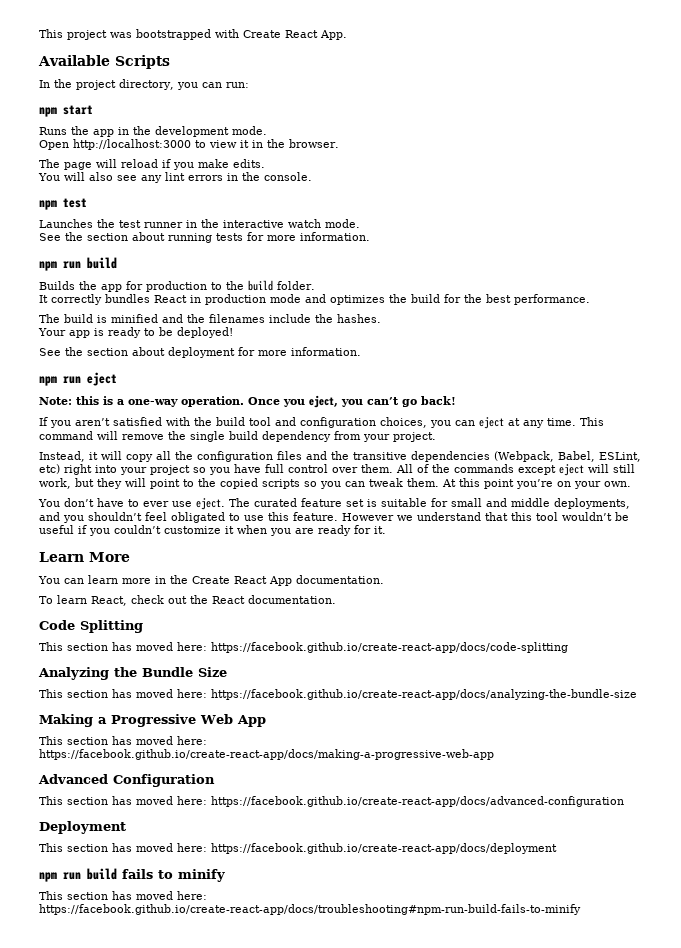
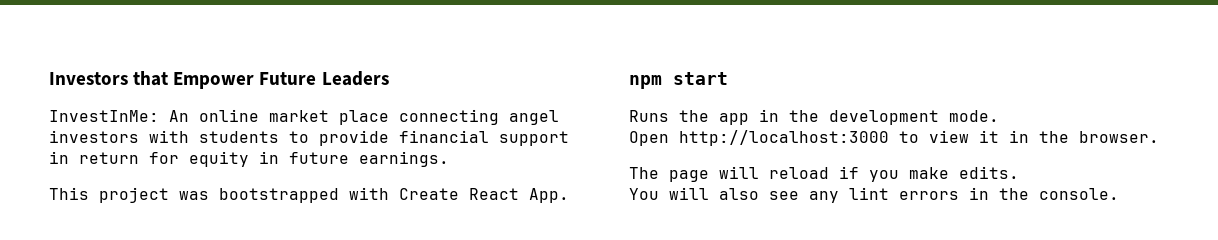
(39, 33) none -> [49,71,389,89] [49,109,559,125] [49,130,569,146] [49,151,449,167] Investors that Empower Future Leaders // InvestInMe: An online market place connecting angel investors with students to provide financial support in return for equity in future earnings. //
[38,55,170,69] [39,79,249,90] // Available Scripts // In the project directory, you can run: -> (569, 195) none
[39,198,87,210] [39,219,360,228] [39,232,370,243] [39,257,117,271] [39,280,315,292] [39,294,590,305] [39,314,381,323] [38,327,233,338] [39,347,361,358] [39,372,117,386] [39,395,456,408] [39,417,604,429] [39,431,436,442] [39,451,641,462] [39,464,635,476] [39,478,631,489] [38,498,630,510] [39,512,629,523] [39,525,386,536] [39,552,130,562] [38,575,384,586] [39,595,336,606] [39,620,143,633] [39,642,568,653] [38,667,227,680] [39,689,637,700] [39,714,266,727] [39,736,207,745] [39,749,494,760] [38,774,215,787] [39,796,624,807] [39,821,126,834] [39,843,557,854] [39,868,225,882] [39,891,207,900] [39,904,581,915] // npm test // Launches the test runner in the interactive watch mode. // See the section about running tests for more information. // npm run build // Builds the app for production to the build folder. // It correctly bundles React in production mode and optimizes the build for the best performance. // The build is minified and the filenames include the hashes. // Your app is ready to be deployed! // See the section about deployment for more information. // npm run eject // Note: this is a one-way operation. Once you eject, you can’t go back! // If you aren’t satisfied with the build tool and configuration choices, you can eject at any time. This command will remove the single build dependency from your project. // Instead, it will copy all the configuration files and the transitive dependencies (Webpack, Babel, ESLint, etc) right into your project so you have full control over them. All of the commands except eject will still work, but they will point to the copied scripts so you can tweak them. At this point you’re on your own. // You don’t have to ever use eject. The curated feature set is suitable for small and middle deployments, and you shouldn’t feel obligated to use this feature. However we understand that this tool wouldn’t be useful if you couldn’t customize it when you are ready for it. // Learn More // You can learn more in the Create React App documentation. // To learn React, check out the React documentation. // Code Splitting // This section has moved here: https://facebook.github.io/create-react-app/docs/code-splitting // Analyzing the Bundle Size // This section has moved here: https://facebook.github.io/create-react-app/docs/analyzing-the-bundle-size // Making a Progressive Web App // This section has moved here: https://facebook.github.io/create-react-app/docs/making-a-progressive-web-app // Advanced Configuration // This section has moved here: https://facebook.github.io/create-react-app/docs/advanced-configuration // Deployment // This section has moved here: https://facebook.github.io/create-react-app/docs/deployment // npm run build fails to minify // This section has moved here: https://facebook.github.io/create-react-app/docs/troubleshooting#npm-run-build-fails-to-minify -> (1119, 194) none

